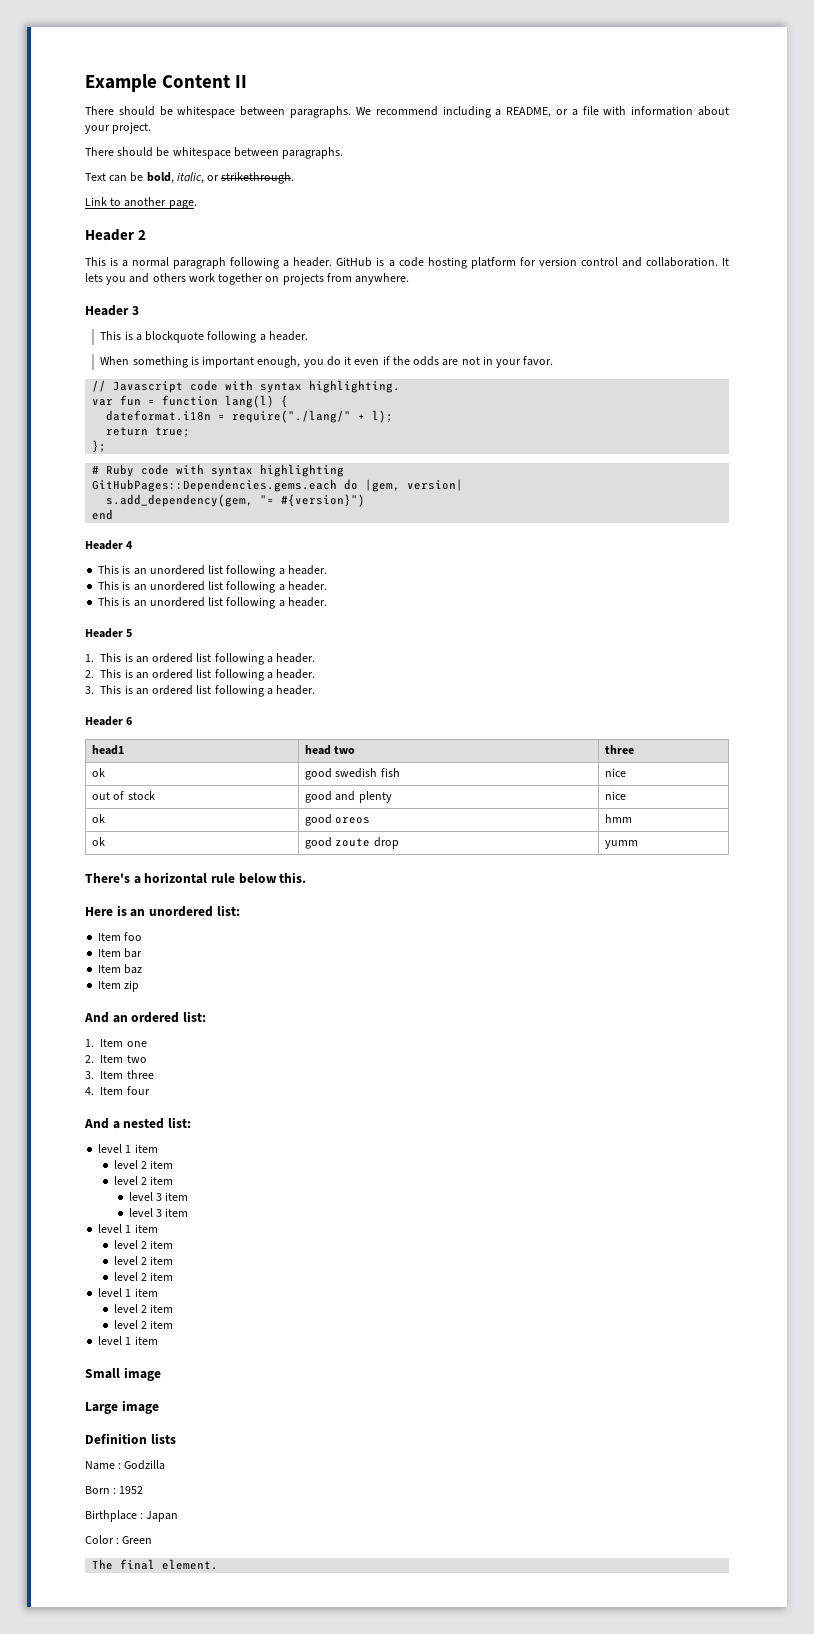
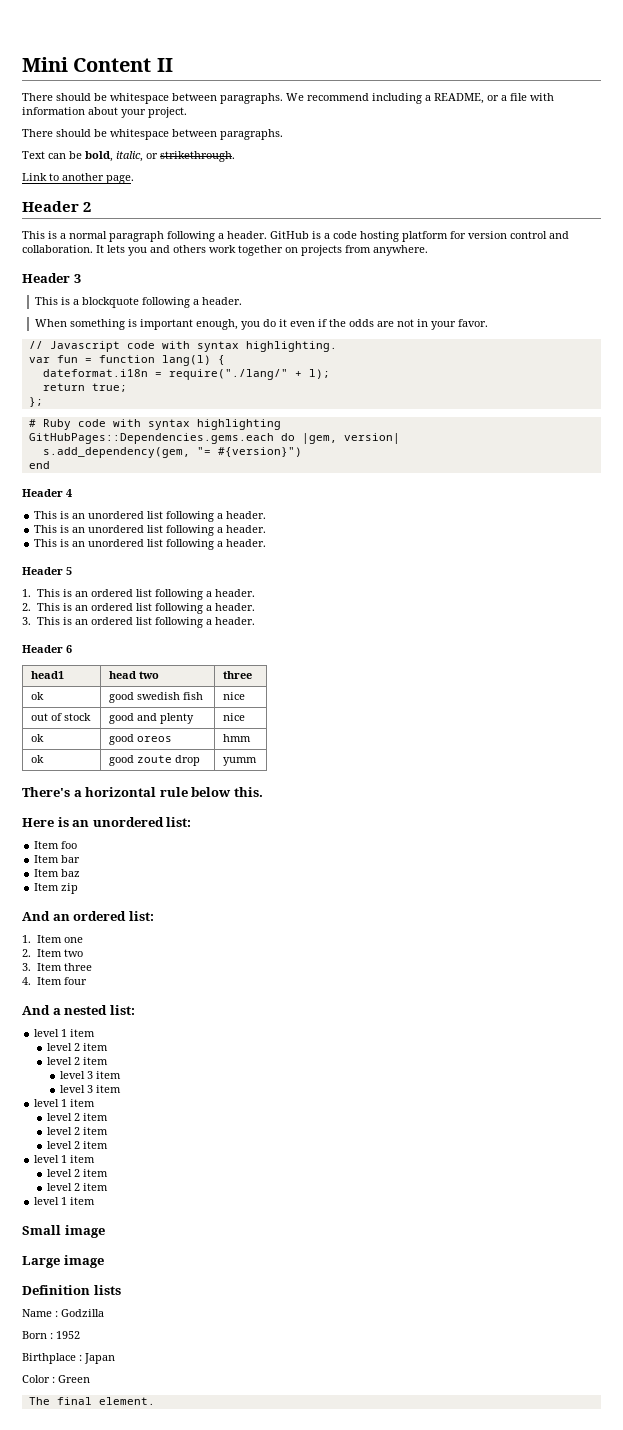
[85,74,157,92] Example -> [22,57,68,72] Mini

